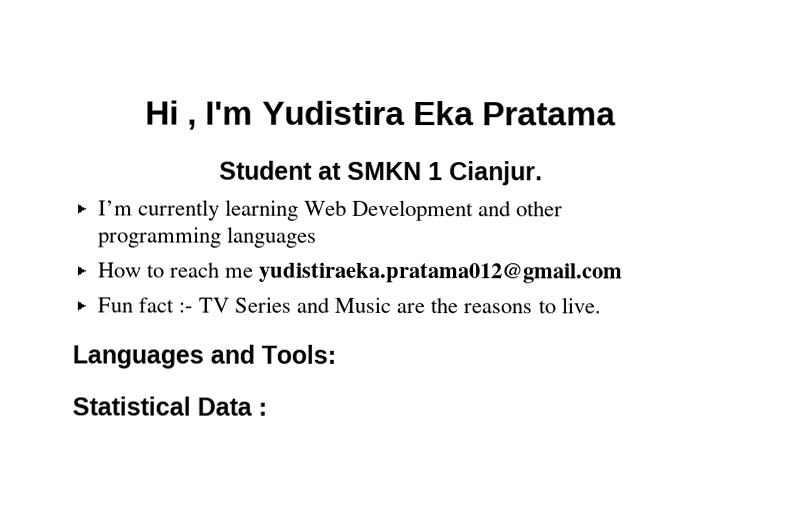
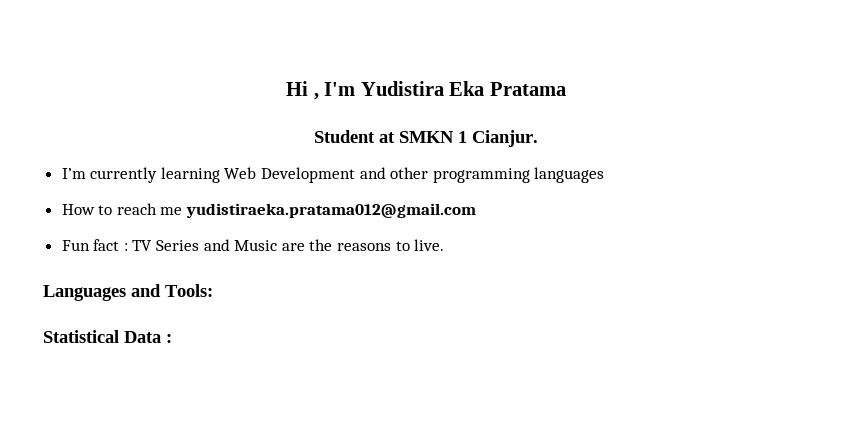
[177,302,193,313] :- -> [123,243,128,251] :

